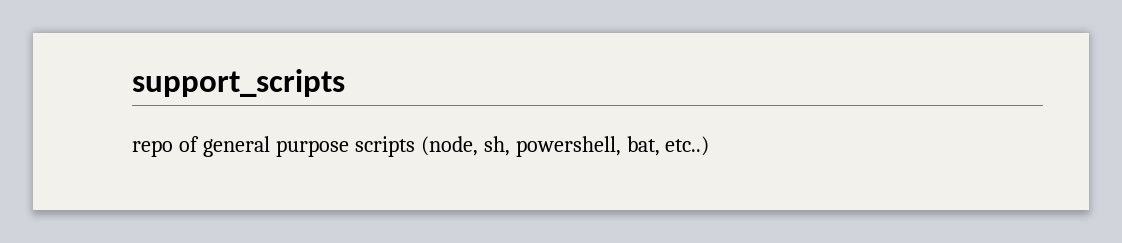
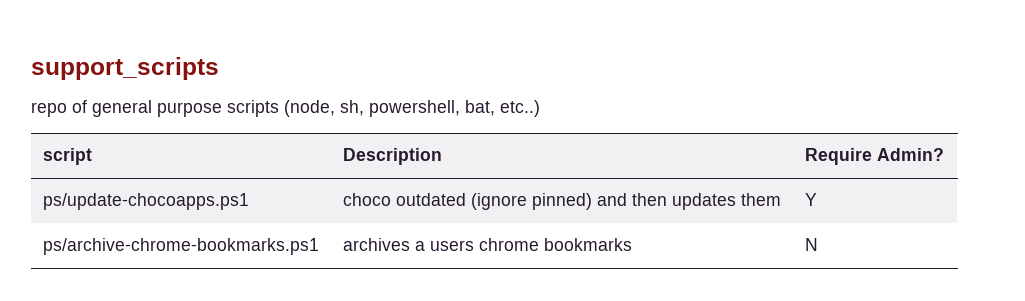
(710, 146) none -> [43,148,93,165] [343,148,443,165] [805,148,945,165] [43,193,250,210] [343,193,782,210] [805,193,818,206] [43,238,320,255] [343,238,633,251] [805,238,819,251] // script | Description | Require Admin? // ps/update-chocoapps.ps1 | choco outdated (ignore pinned) and then updates them | Y // ps/archive-chrome-bookmarks.ps1 | archives a users chrome bookmarks | N

